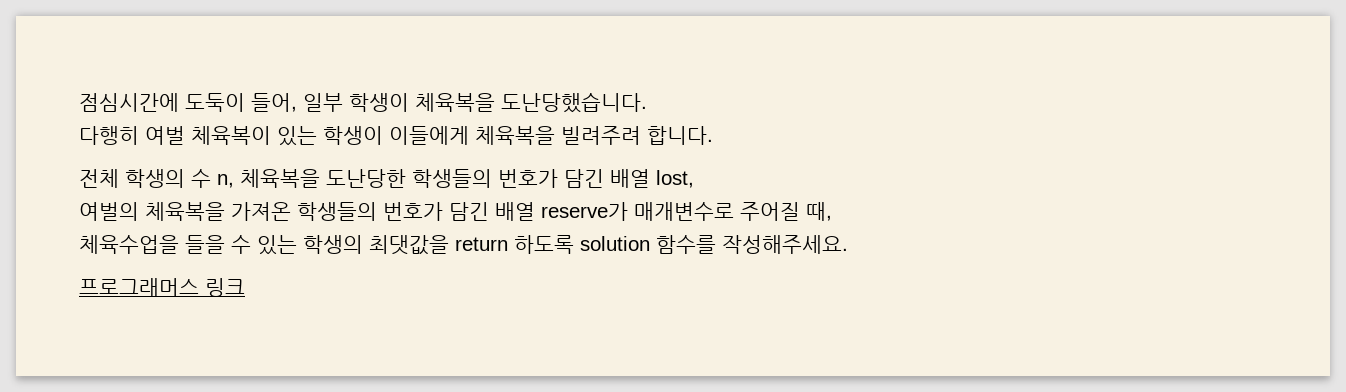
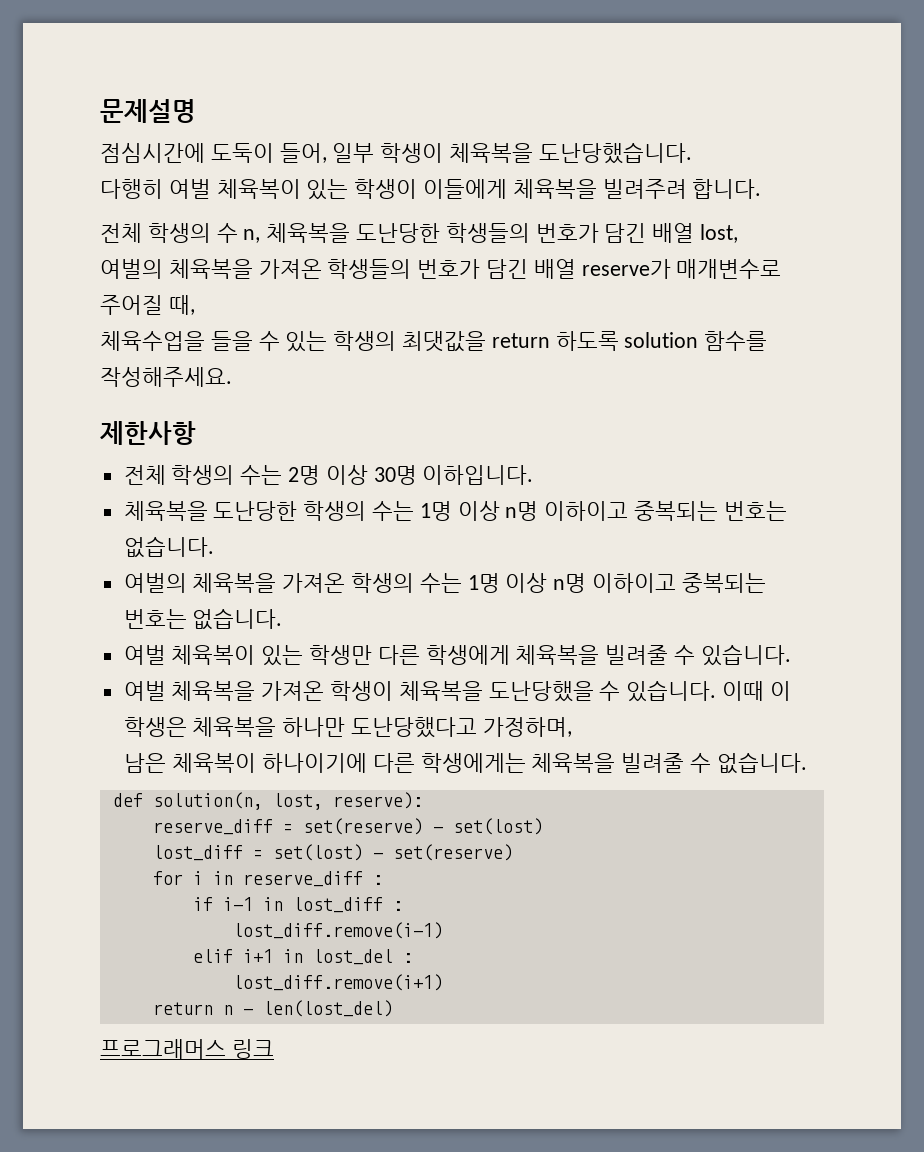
(79, 102) none -> [100,99,196,123] 문제설명 //
(848, 244) none -> [100,421,196,445] [123,465,534,485] [123,501,787,521] [123,536,214,558] [123,573,766,593] [123,608,283,630] [123,644,791,666] [123,680,791,702] [123,717,572,738] [124,752,807,774] [112,792,423,810] [152,818,543,835] [152,844,513,861] [152,871,383,887] [192,897,403,913] [232,922,443,939] [192,949,413,965] [232,974,443,991] [152,1000,393,1017] // 제한사항 // 전체 학생의 수는 2명 이상 30명 이하입니다. // 체육복을 도난당한 학생의 수는 1명 이상 n명 이하이고 중복되는 번호는 없습니다. // 여벌의 체육복을 가져온 학생의 수는 1명 이상 n명 이하이고 중복되는 번호는 없습니다. // 여벌 체육복이 있는 학생만 다른 학생에게 체육복을 빌려줄 수 있습니다. // 여벌 체육복을 가져온 학생이 체육복을 도난당했을 수 있습니다. 이때 이 학생은 체육복을 하나만 도난당했다고 가정하며, // 남은 체육복이 하나이기에 다른 학생에게는 체육복을 빌려줄 수 없습니다. // def solution(n, lost, reserve): // reserve_diff = set(reserve) - set(lost) // lost_diff = set(lost) - set(reserve) // for i in reserve_diff : // if i-1 in lost_diff : // lost_diff.remove(i-1) // elif i+1 in lost_del : // lost_diff.remove(i+1) // return n - len(lost_del)

